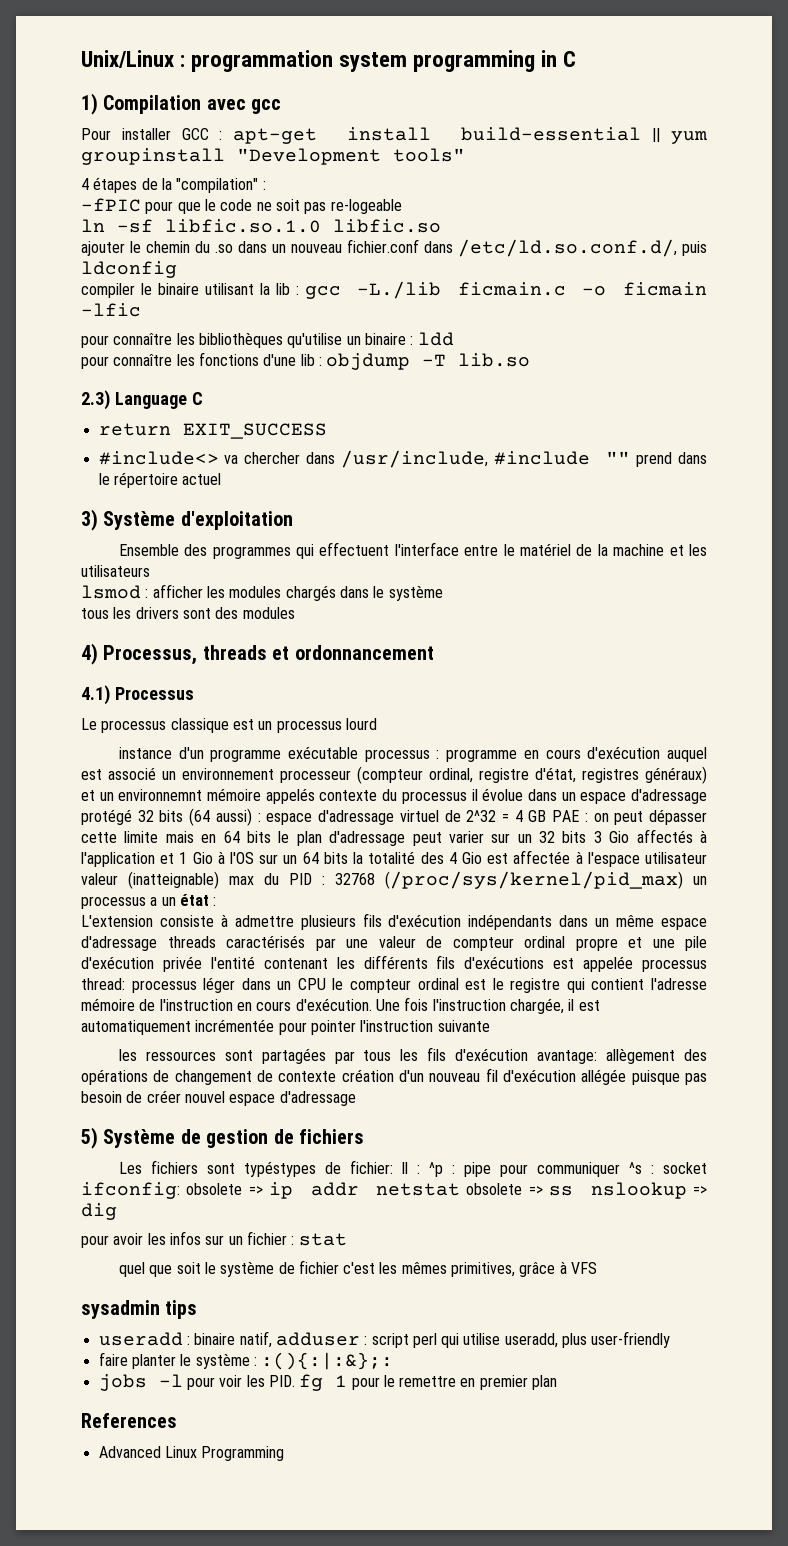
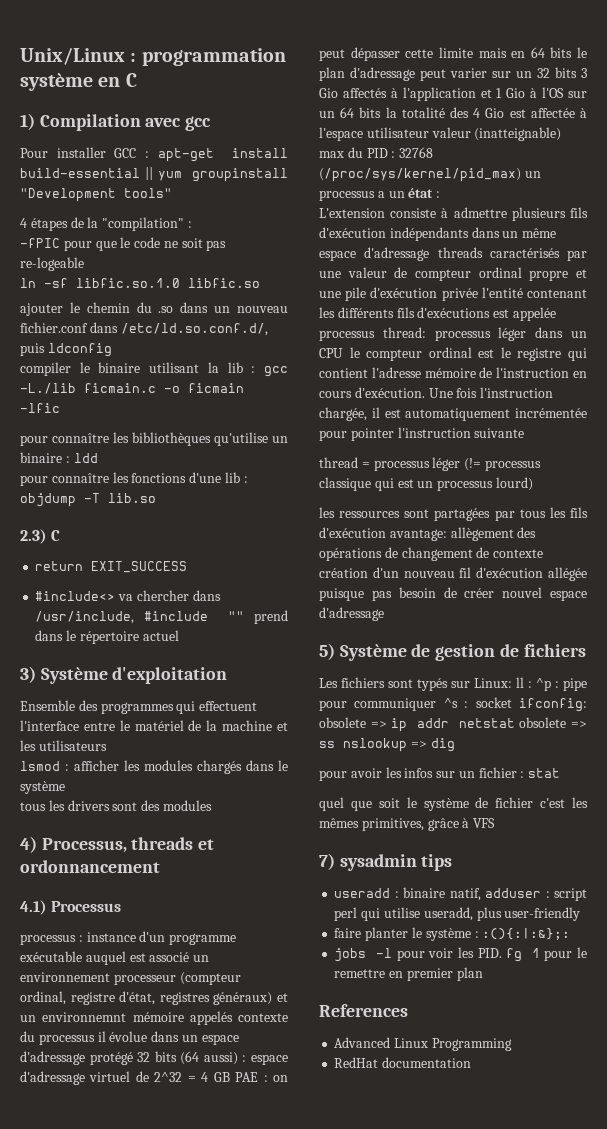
[339,50,558,72] system programming in -> [20,73,121,91] système en
[114,392,187,409] Language -> (47, 536) none
[81,718,377,733] [118,746,661,762] Le processus classique est un processus lourd // instance d'un programme exécutable processus : programme en cours d'exécution -> [20,931,237,945] [20,951,82,962] processus : instance d'un programme exécutable
(490, 1026) none -> [319,457,541,471] [319,477,533,491] // thread = processus léger (!= processus classique qui est un processus lourd)
[243,1160,393,1177] typéstypes de fichier: -> [417,678,512,691] typés sur Linux:
(598, 1268) none -> [319,853,335,870] 7)
(285, 1453) none -> [334,1057,472,1068] // RedHat documentation

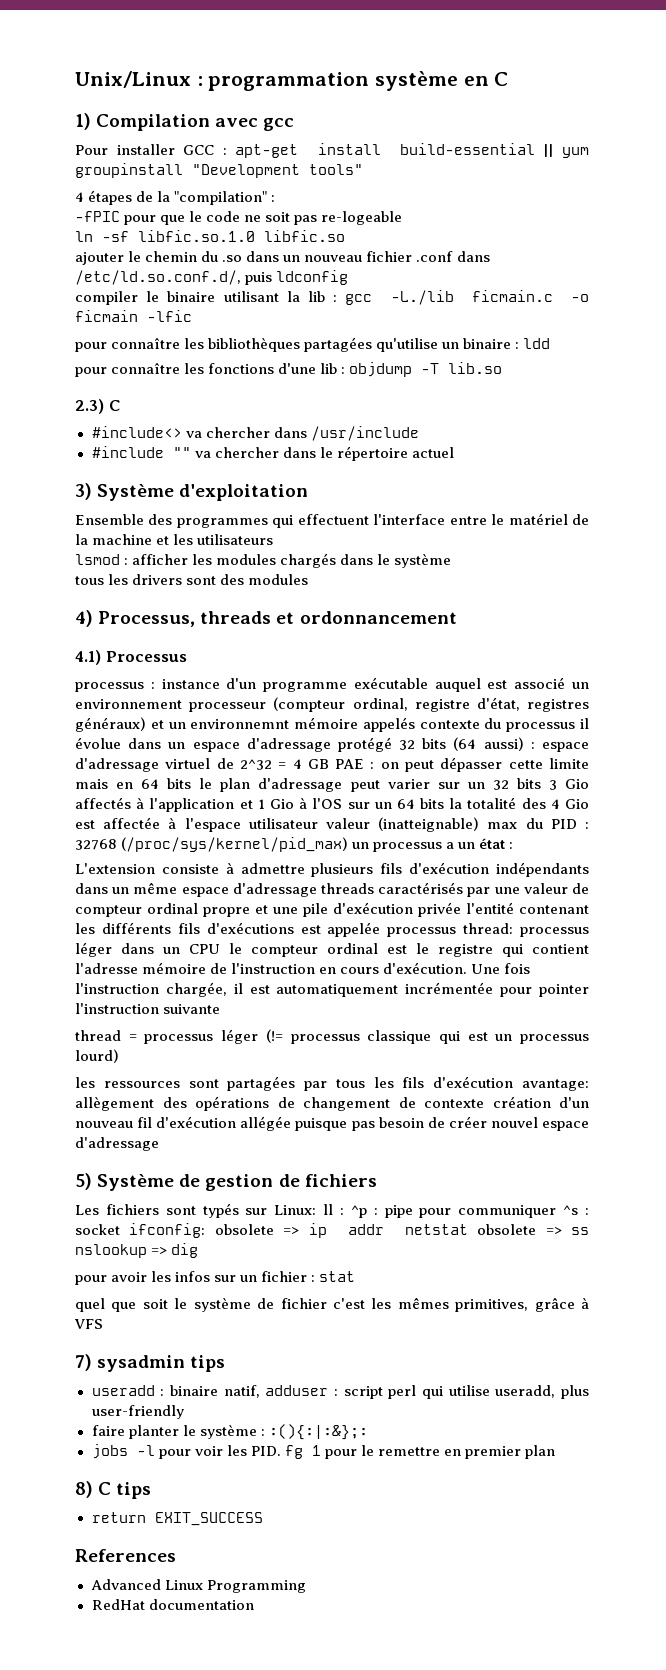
[20,322,88,333] fichier.conf -> [366,251,454,262] fichier .conf
(211, 439) none -> [304,337,373,352] partagées
[35,561,188,573] // return EXIT_SUCCESS -> (120, 405) none
[35,611,135,624] /usr/include, -> [310,426,419,441] /usr/include //
[254,610,288,624] prend -> [194,447,279,458] va chercher
(483, 974) none -> [75,1481,152,1499] [91,1512,263,1526] // 8) C tips // return EXIT_SUCCESS

